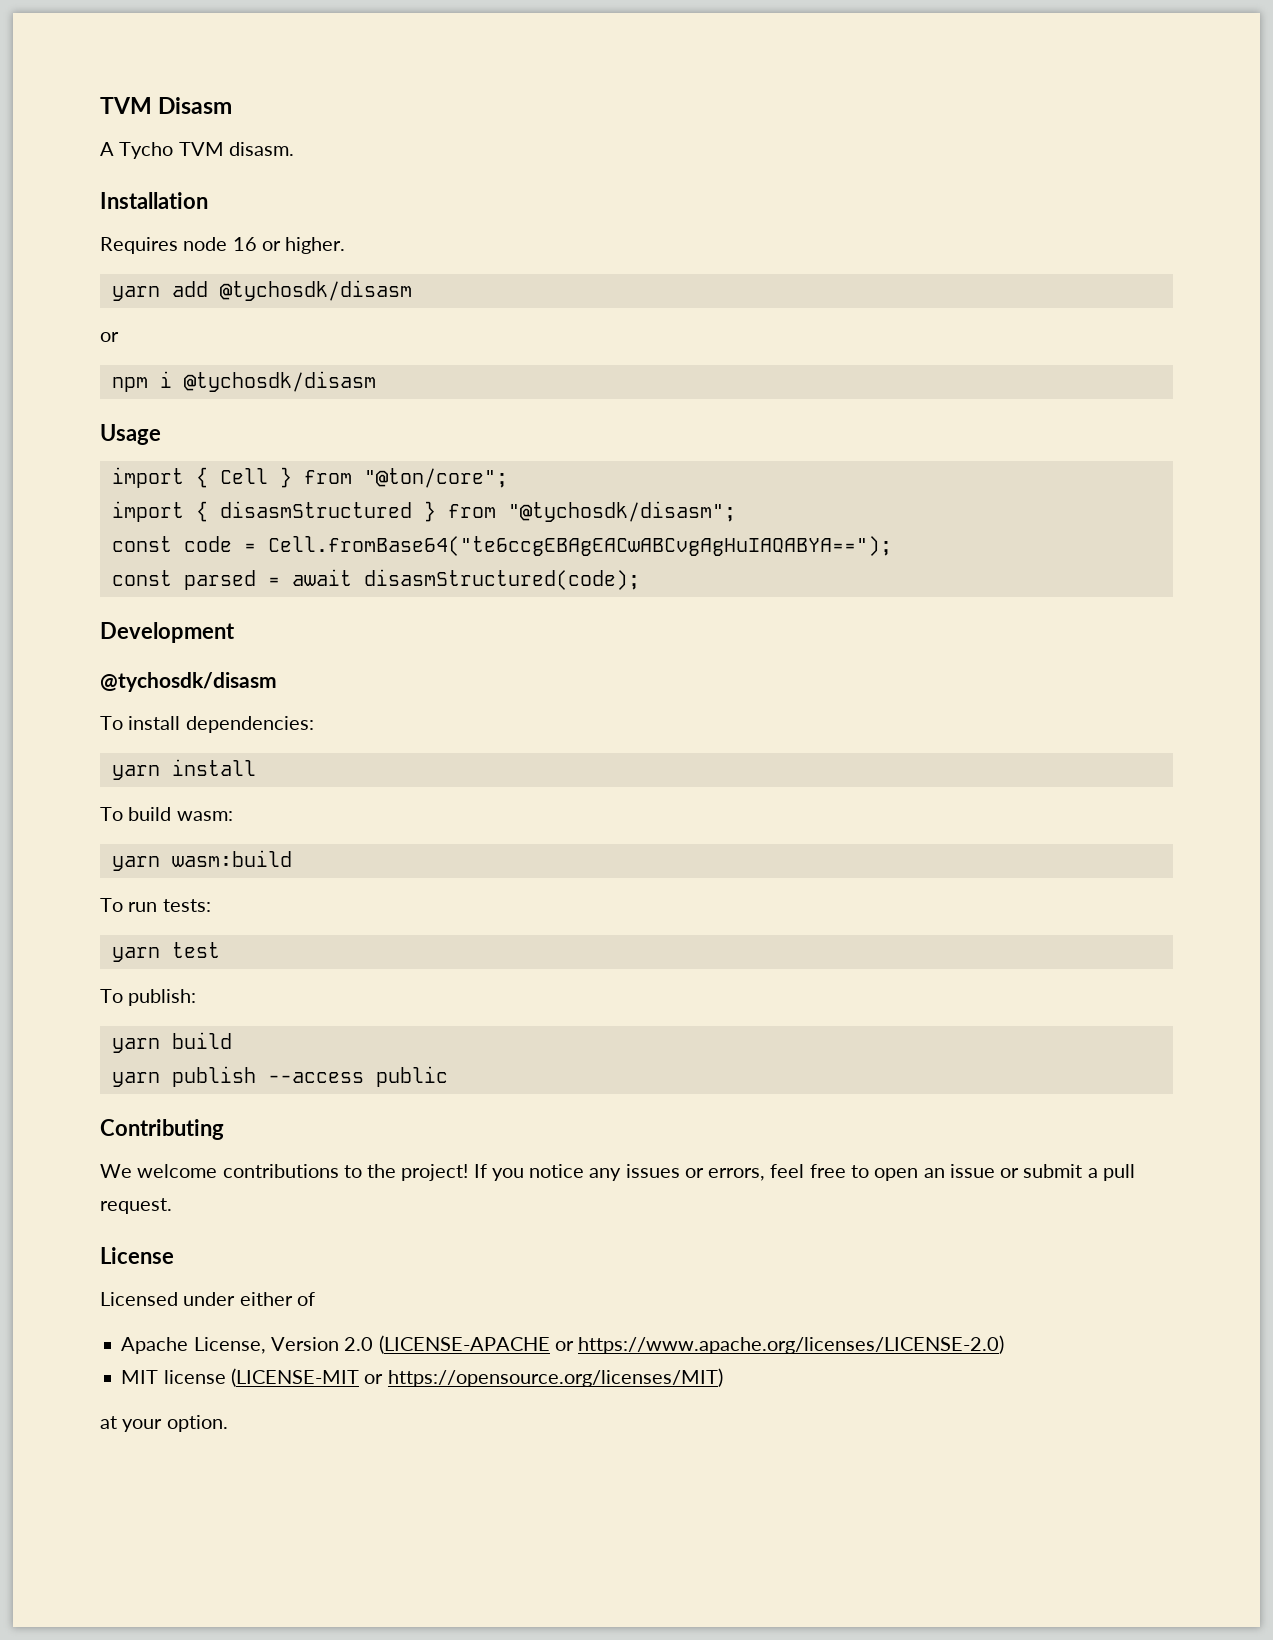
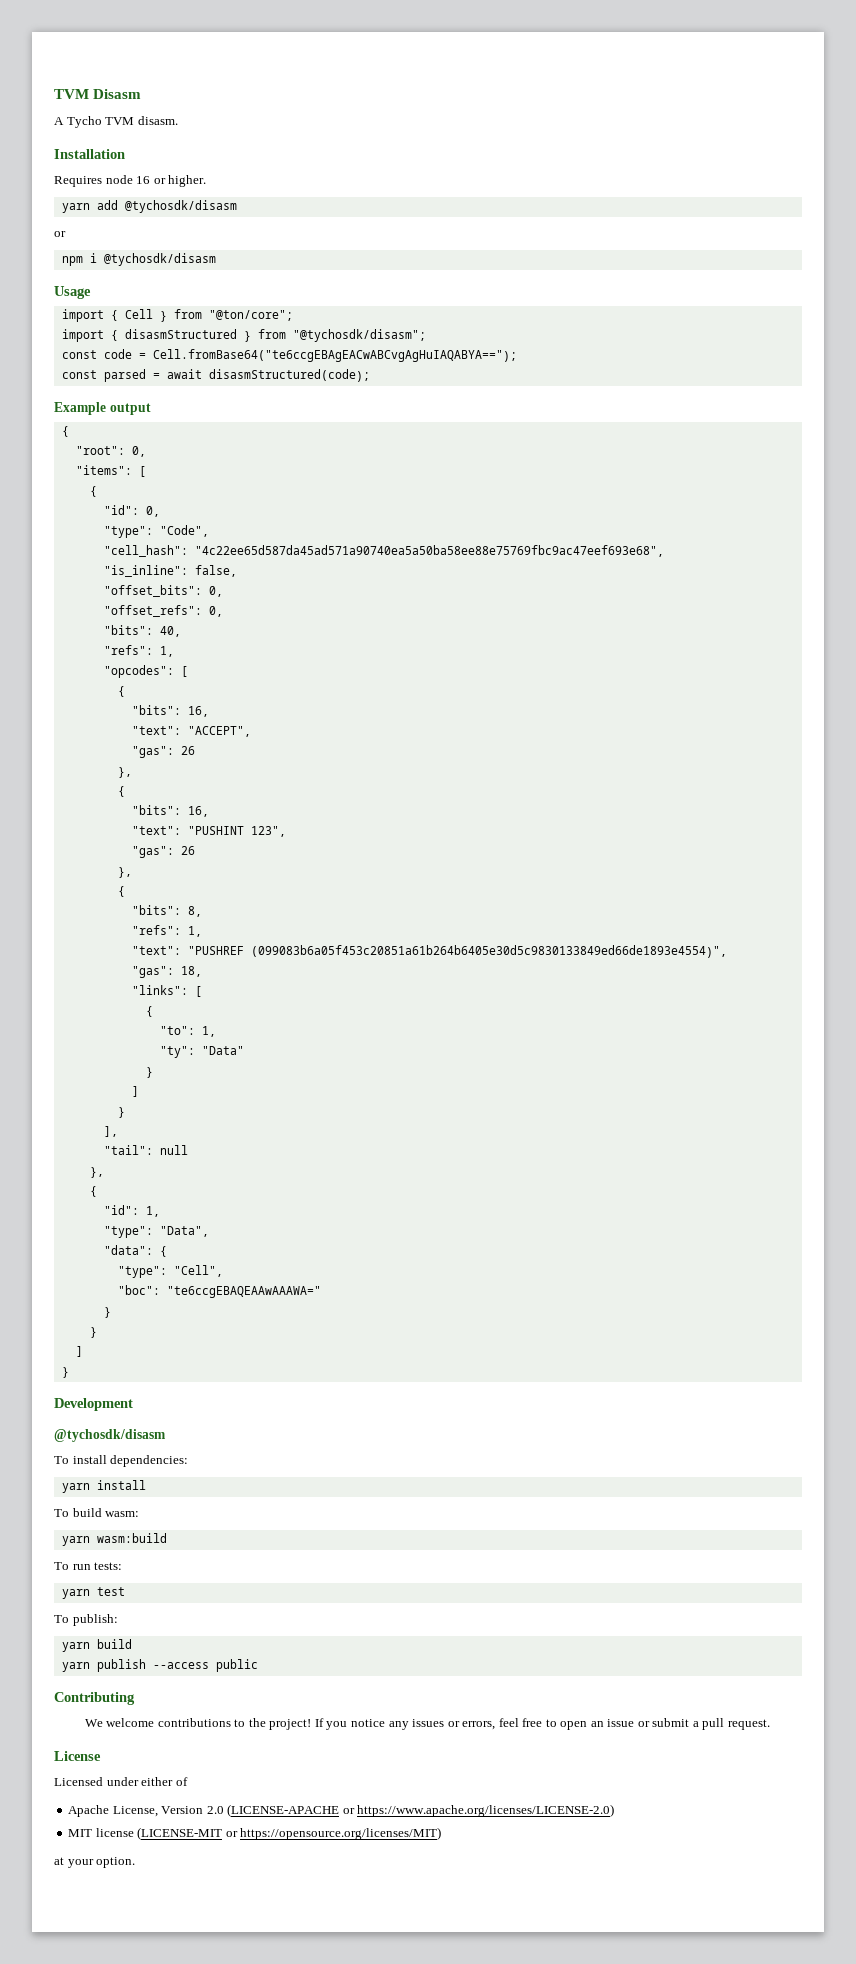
(640, 579) none -> [54,402,151,415] [61,426,69,437] [75,446,146,457] [75,465,146,477] [89,486,97,497] [103,505,160,517] [103,525,209,538] [103,545,664,557] [103,565,237,577] [103,585,223,597] [103,605,223,617] [103,625,181,637] [103,645,174,657] [103,665,188,678] [117,686,125,697] [131,705,209,717] [131,726,251,737] [131,746,195,758] [117,767,132,778] [117,786,125,797] [131,805,209,817] [131,826,286,837] [131,846,195,858] [117,867,132,878] [117,886,125,897] [131,905,202,917] [131,925,202,937] [131,945,727,958] [131,966,202,978] [131,985,202,997] [145,1006,153,1017] [159,1026,216,1037] [159,1046,244,1058] [145,1067,153,1078] [131,1086,139,1097] [117,1107,125,1118] [103,1126,118,1137] [103,1145,188,1155] [89,1167,104,1178] [89,1186,97,1197] [103,1205,160,1217] [103,1226,209,1238] [103,1245,167,1257] [117,1265,223,1278] [117,1285,321,1298] [103,1307,111,1318] [89,1327,97,1338] [75,1346,83,1357] [61,1367,69,1378] // Example output // { // "root": 0, // "items": [ // { // "id": 0, // "type": "Code", // "cell_hash": "4c22ee65d587da45ad571a90740ea5a50ba58ee88e75769fbc9ac47eef693e68", // "is_inline": false, // "offset_bits": 0, // "offset_refs": 0, // "bits": 40, // "refs": 1, // "opcodes": [ // { // "bits": 16, // "text": "ACCEPT", // "gas": 26 // }, // { // "bits": 16, // "text": "PUSHINT 123", // "gas": 26 // }, // { // "bits": 8, // "refs": 1, // "text": "PUSHREF (099083b6a05f453c20851a61b264b6405e30d5c9830133849ed66de1893e4554)", // "gas": 18, // "links": [ // { // "to": 1, // "ty": "Data" // } // ] // } // ], // "tail": null // }, // { // "id": 1, // "type": "Data", // "data": { // "type": "Cell", // "boc": "te6ccgEBAQEAAwAAAWA=" // } // } // ] // }

